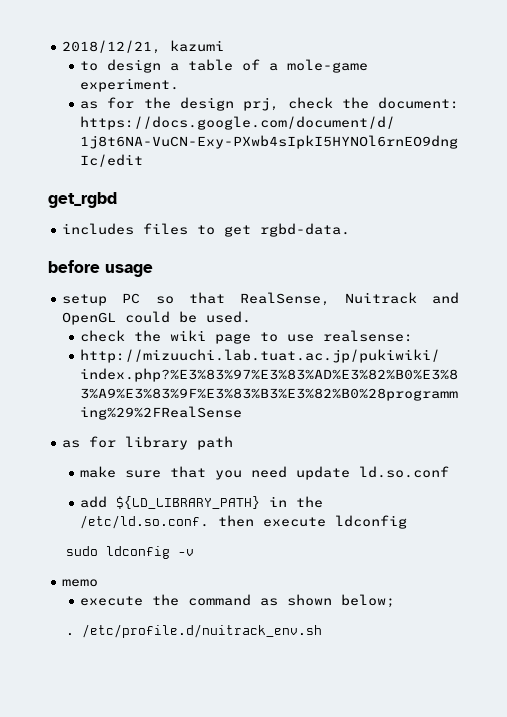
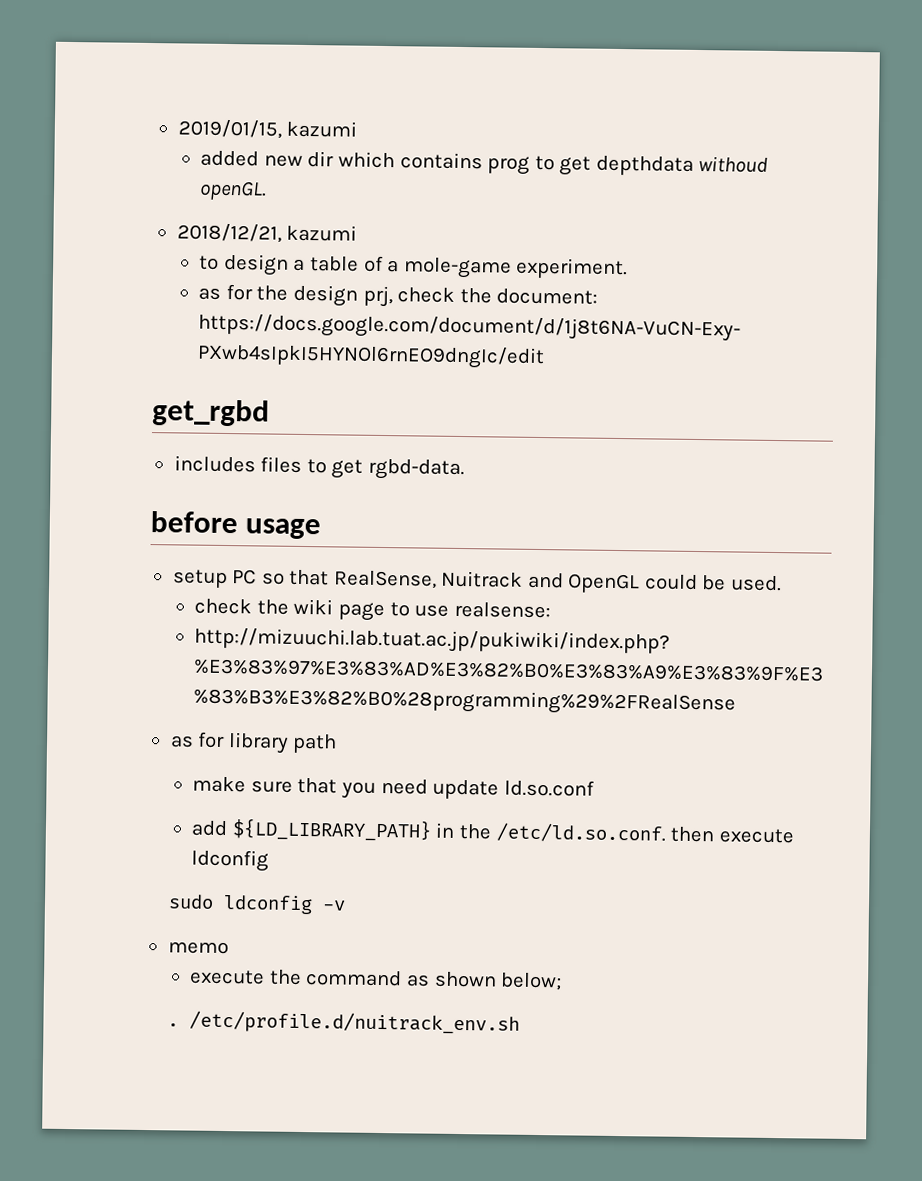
(62, 47) none -> [177,119,358,139] [200,150,769,176] [199,180,268,201] 2019/01/15, kazumi // added new dir which contains prog to get depthdata withoud openGL. //

